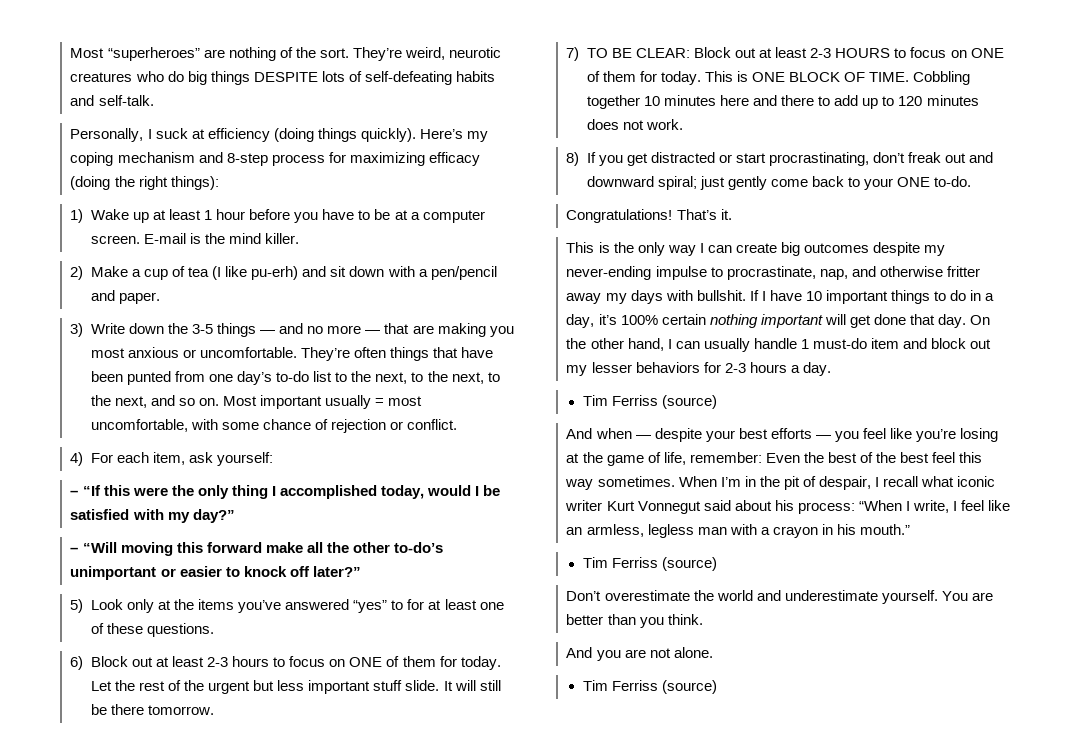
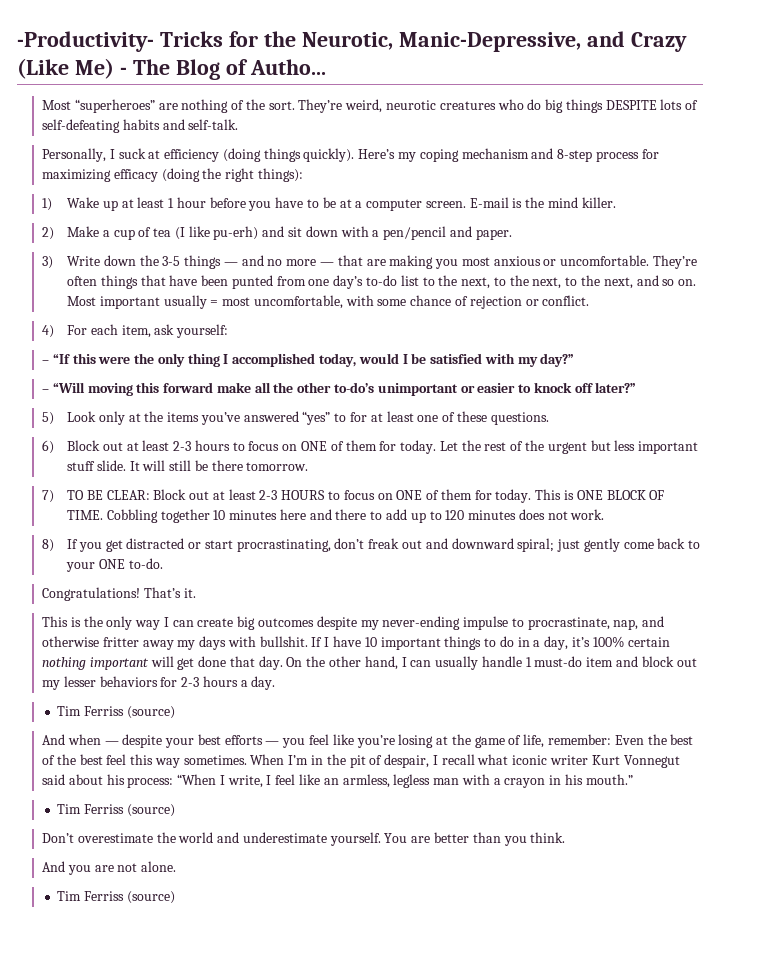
(70, 53) none -> [17,31,687,52] [17,58,326,80] -Productivity- Tricks for the Neurotic, Manic-Depressive, and Crazy (Like Me) - The Blog of Autho... //

